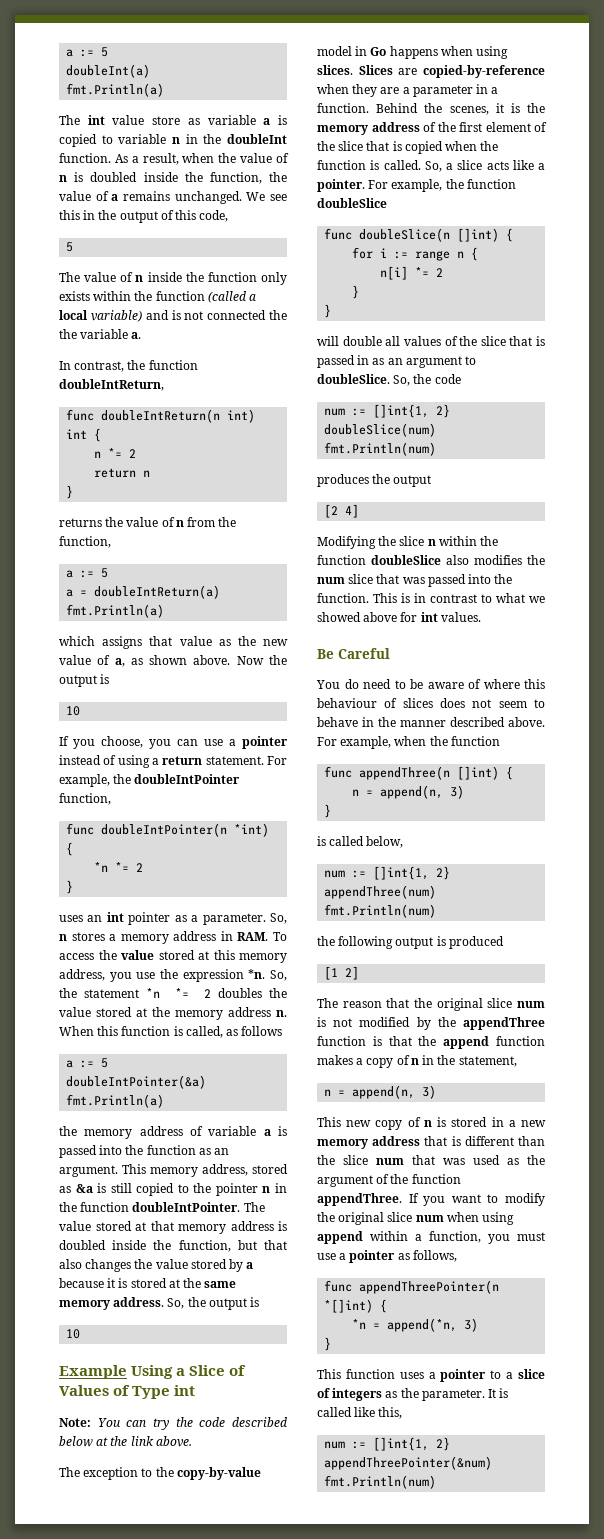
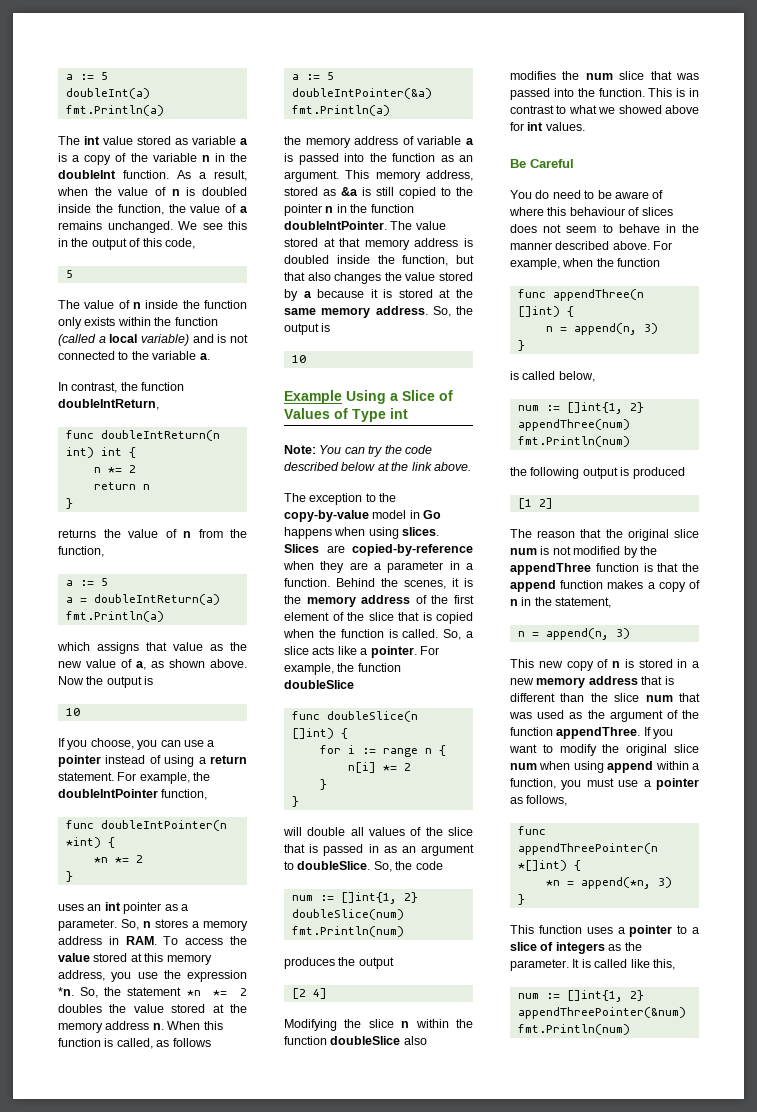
[152,116,181,125] store -> [137,136,171,145] stored
[59,134,113,147] copied to -> [72,153,148,165] a copy of the
[269,310,287,320] the -> [118,351,129,360] to

